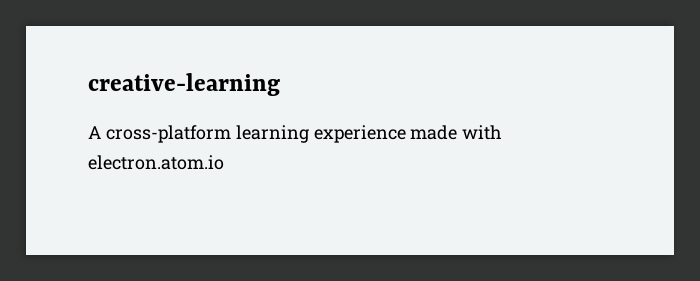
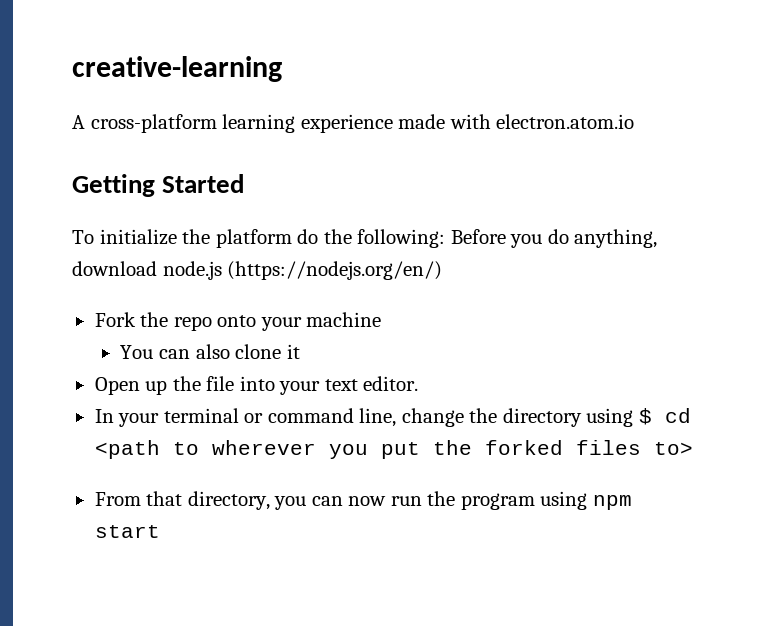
(224, 162) none -> [72,174,245,197] [72,229,658,248] [72,261,443,280] [94,312,382,331] [120,344,300,359] [94,376,419,395] [94,408,691,427] [94,440,693,459] [94,491,632,510] [94,525,160,538] // Getting Started // To initialize the platform do the following: Before you do anything, download node.js (https://nodejs.org/en/) // Fork the repo onto your machine // You can also clone it // Open up the file into your text editor. // In your terminal or command line, change the directory using $ cd <path to wherever you put the forked files to> // From that directory, you can now run the program using npm start

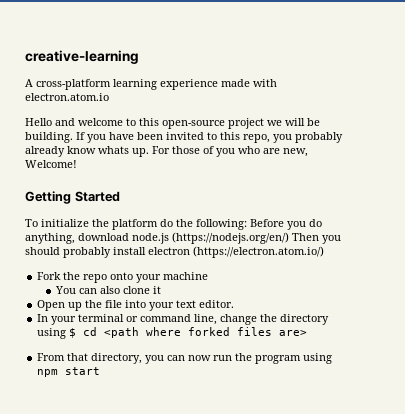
(635, 121) none -> [25,118,320,129] [25,132,343,143] [25,146,308,157] [25,160,77,168] // Hello and welcome to this open-source project we will be building. If you have been invited to this repo, you probably already know whats up. For those of you who are new, Welcome!
(443, 270) none -> [292,233,341,244] [25,246,324,258] Then you should probably install electron (https://electron.atom.io/)
[172,440,472,459] to wherever you put the -> [146,327,182,336] where
[653,442,693,455] to> -> [279,330,308,336] are>

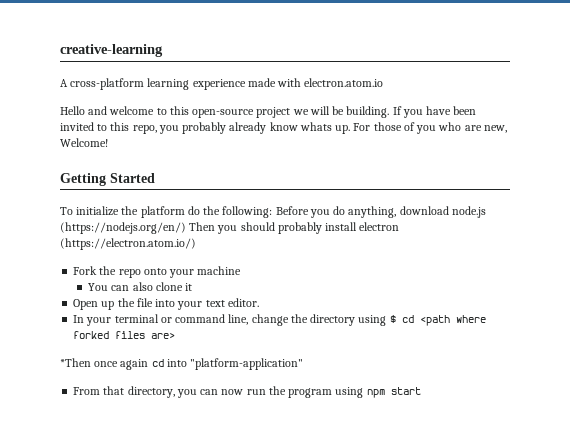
(308, 333) none -> [60,358,304,370] // *Then once again cd into "platform-application"

